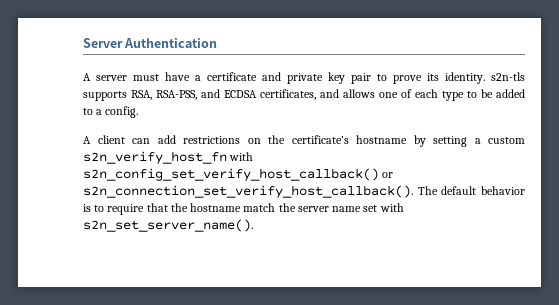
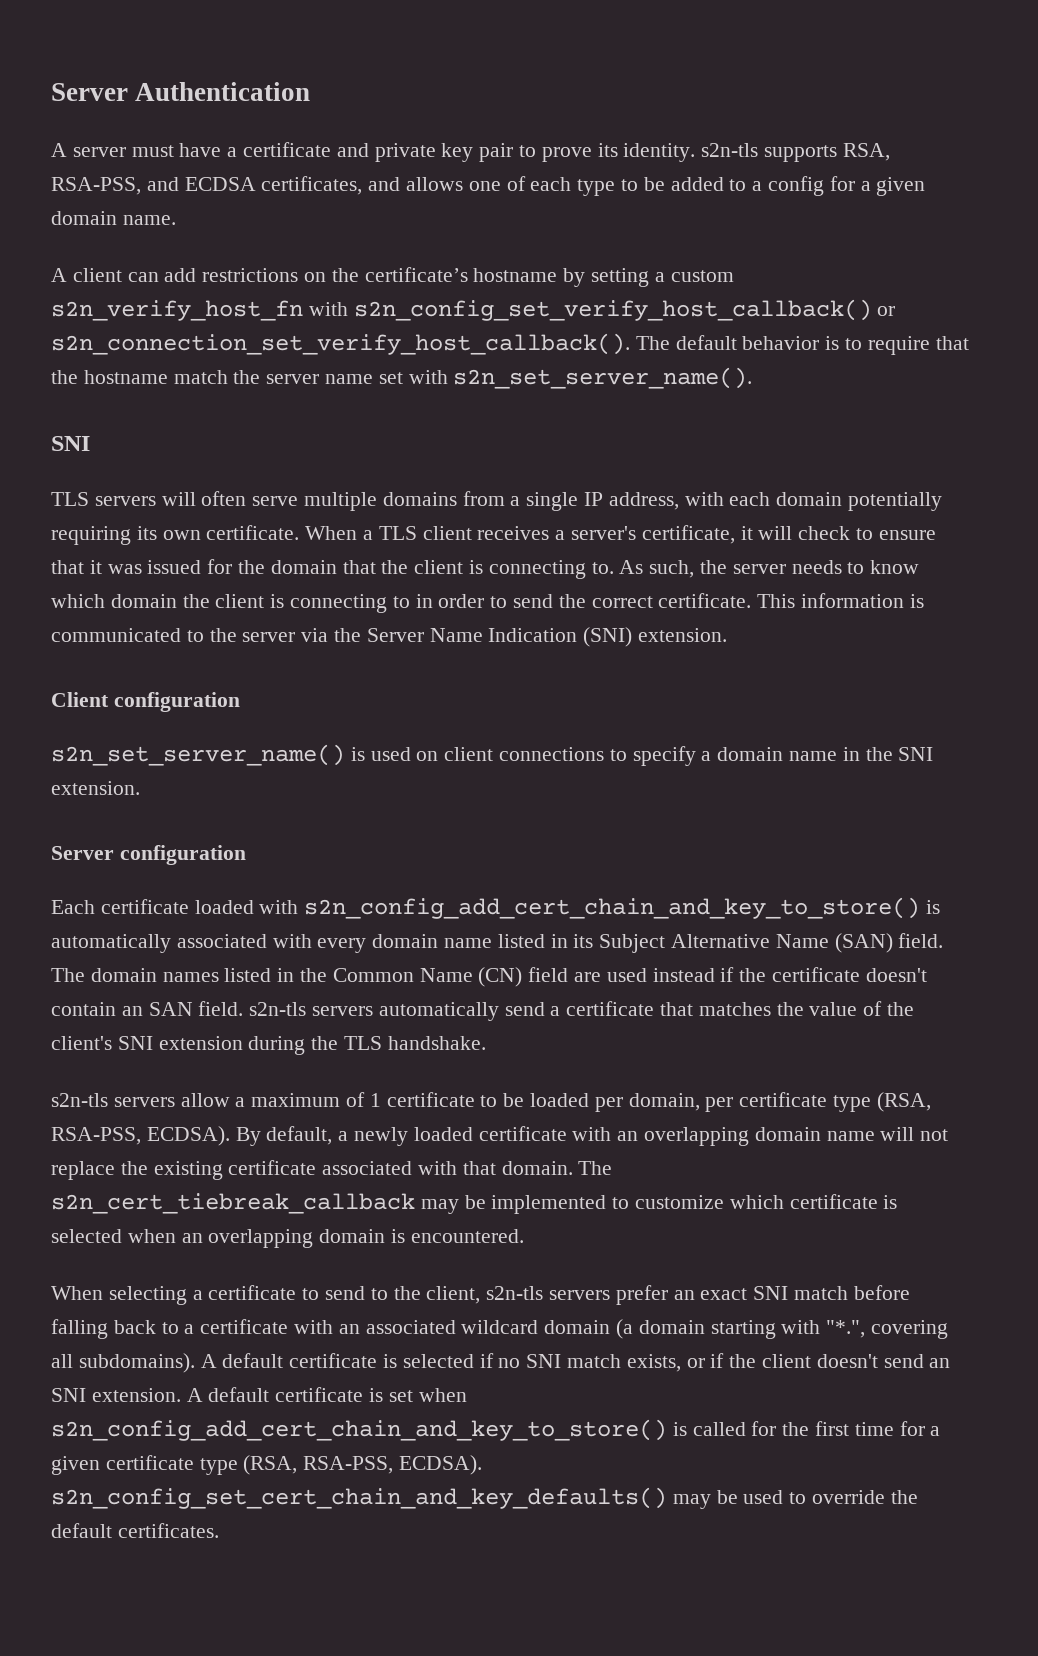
[105,106,139,118] config. -> [768,176,926,196] [51,211,176,225] config for a given domain name.
(253, 225) none -> [51,436,90,451] [51,491,943,511] [51,525,936,545] [51,559,920,579] [51,593,924,613] [51,627,728,647] [51,692,240,712] [51,744,934,766] [51,781,140,795] [51,845,246,865] [51,897,941,919] [51,933,944,953] [51,967,927,987] [51,1001,915,1021] [51,1036,486,1055] [51,1092,931,1112] [51,1126,949,1146] [51,1160,613,1180] [51,1193,898,1214] [51,1229,524,1248] [51,1285,910,1305] [51,1319,949,1339] [51,1353,951,1373] [51,1387,467,1402] [51,1419,941,1441] [51,1455,483,1475] [51,1487,918,1509] [51,1523,219,1538] // SNI // TLS servers will often serve multiple domains from a single IP address, with each domain potentially requiring its own certificate. When a TLS client receives a server's certificate, it will check to ensure that it was issued for the domain that the client is connecting to. As such, the server needs to know which domain the client is connecting to in order to send the correct certificate. This information is communicated to the server via the Server Name Indication (SNI) extension. // Client configuration // s2n_set_server_name() is used on client connections to specify a domain name in the SNI extension. // Server configuration // Each certificate loaded with s2n_config_add_cert_chain_and_key_to_store() is automatically associated with every domain name listed in its Subject Alternative Name (SAN) field. The domain names listed in the Common Name (CN) field are used instead if the certificate doesn't contain an SAN field. s2n-tls servers automatically send a certificate that matches the value of the client's SNI extension during the TLS handshake. // s2n-tls servers allow a maximum of 1 certificate to be loaded per domain, per certificate type (RSA, RSA-PSS, ECDSA). By default, a newly loaded certificate with an overlapping domain name will not replace the existing certificate associated with that domain. The s2n_cert_tiebreak_callback may be implemented to customize which certificate is selected when an overlapping domain is encountered. // When selecting a certificate to send to the client, s2n-tls servers prefer an exact SNI match before falling back to a certificate with an associated wildcard domain (a domain starting with "*.", covering all subdomains). A default certificate is selected if no SNI match exists, or if the client doesn't send an SNI extension. A default certificate is set when s2n_config_add_cert_chain_and_key_to_store() is called for the first time for a given certificate type (RSA, RSA-PSS, ECDSA). s2n_config_set_cert_chain_and_key_defaults() may be used to override the default certificates.

